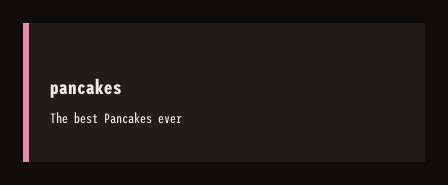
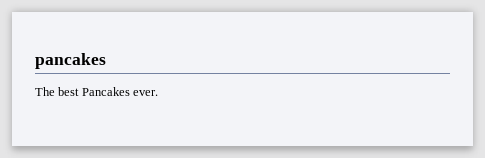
[158,116,182,124] ever -> [133,90,159,96] ever.

